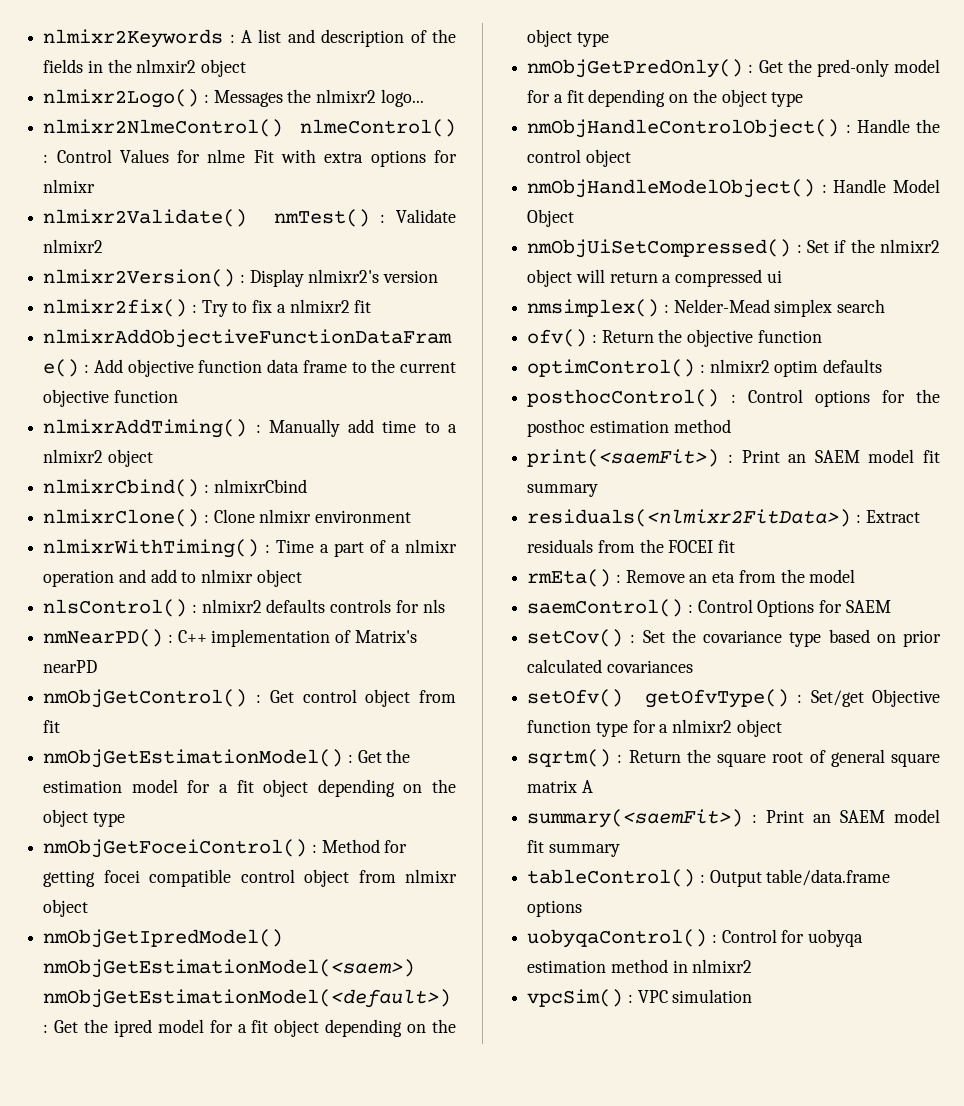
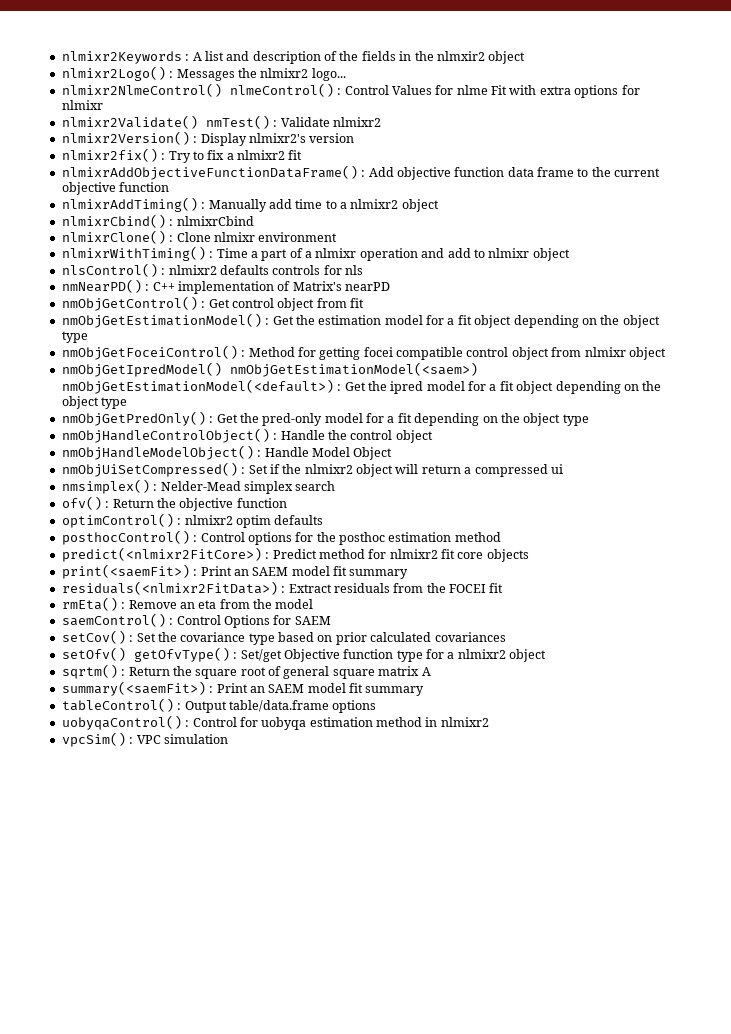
(731, 426) none -> [61,547,529,562] // predict(<nlmixr2FitCore>) : Predict method for nlmixr2 fit core objects

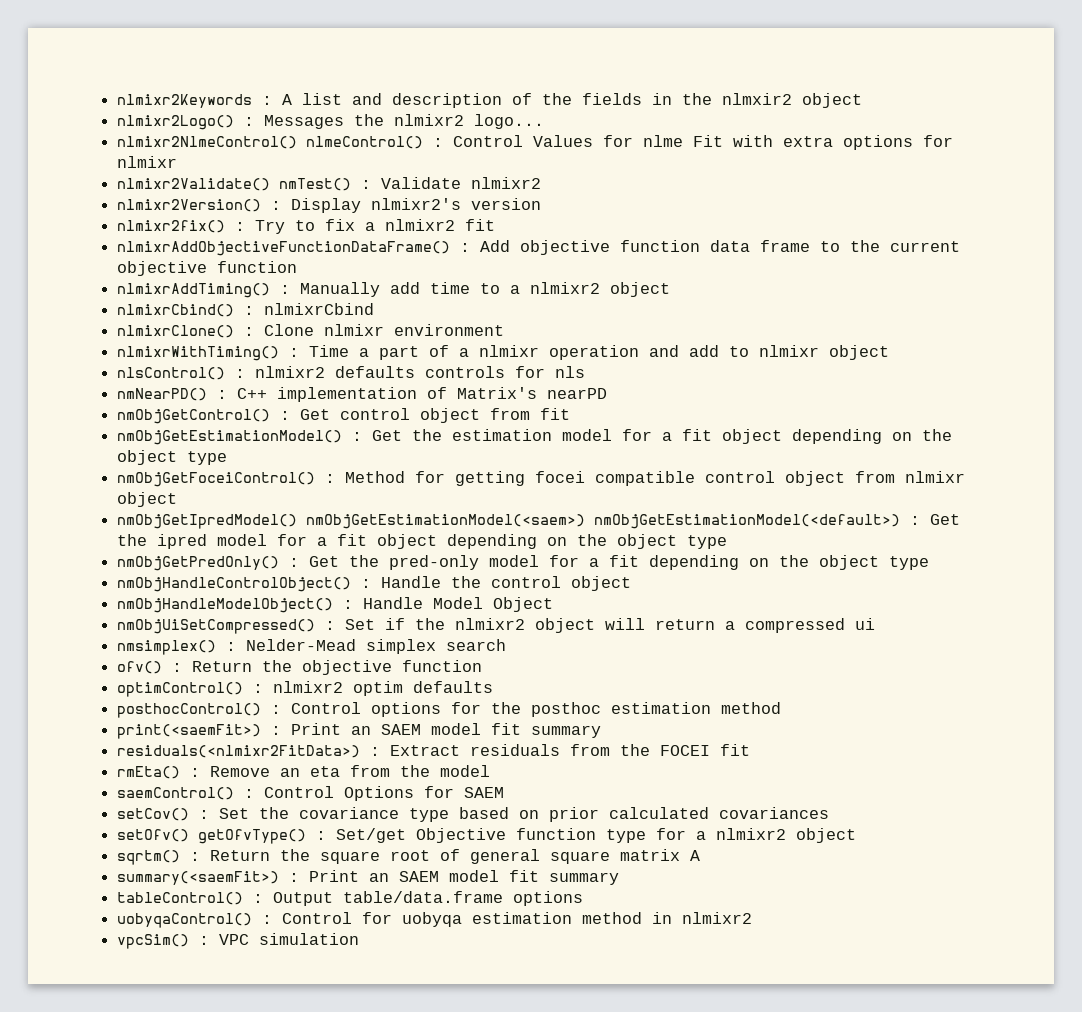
[61,547,529,562] // predict(<nlmixr2FitCore>) : Predict method for nlmixr2 fit core objects -> (782, 708) none

